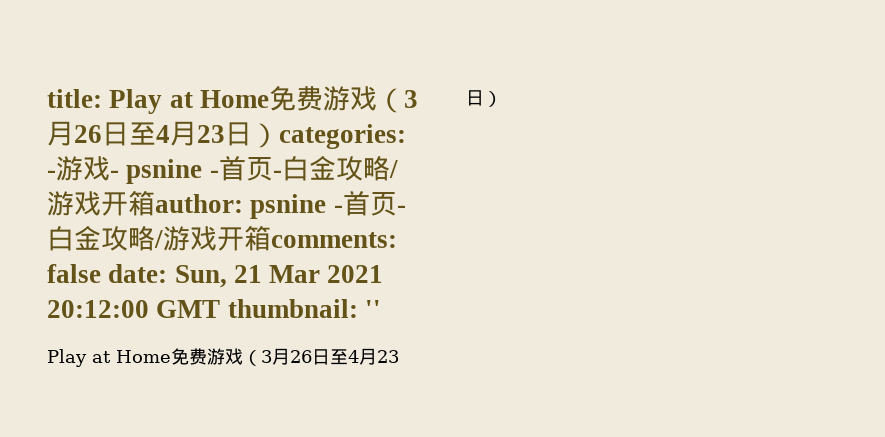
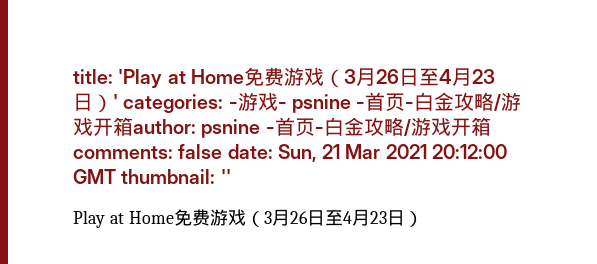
[109,89,163,114] Play -> [118,69,163,88] 'Play
(279, 135) none -> [113,94,118,109] '

